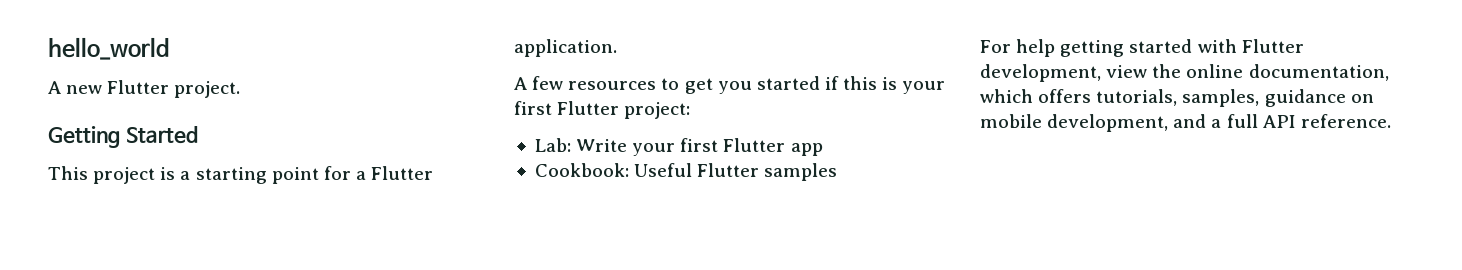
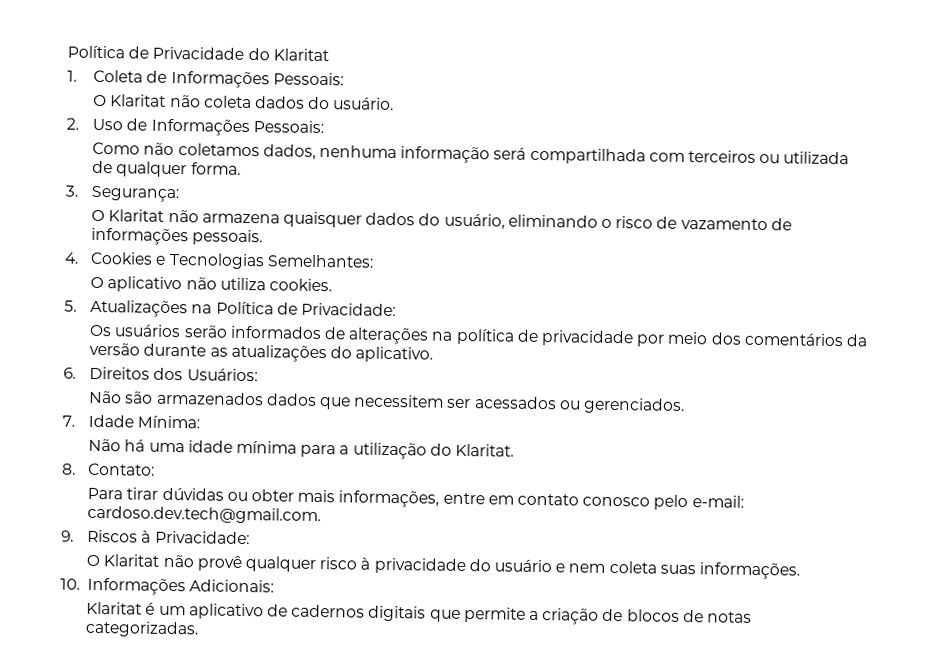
[48,37,170,60] [48,80,241,98] [48,126,198,148] [48,166,434,184] [514,39,617,57] [514,76,946,94] [514,101,691,119] [534,138,823,156] [534,163,838,181] [980,39,1304,57] [980,64,1389,82] [980,89,1374,107] [980,114,1391,132] hello_world // A new Flutter project. // Getting Started // This project is a starting point for a Flutter application. // A few resources to get you started if this is your first Flutter project: // Lab: Write your first Flutter app // Cookbook: Useful Flutter samples // For help getting started with Flutter development, view the online documentation, which offers tutorials, samples, guidance on mobile development, and a full API reference. -> [67,45,329,62] [67,69,344,89] [93,94,395,111] [66,117,324,137] [92,141,850,165] [92,160,241,178] [65,185,180,203] [91,209,792,231] [91,227,264,246] [64,251,374,270] [90,276,333,293] [64,299,397,318] [89,324,868,347] [89,342,434,363] [63,366,258,382] [89,390,685,414] [62,414,201,429] [88,438,514,460] [62,462,156,476] [87,487,744,511] [87,505,322,525] [61,529,250,545] [86,554,800,580] [60,577,274,596] [86,601,752,625] [85,620,200,638] Política de Privacidade do Klaritat // 1. Coleta de Informações Pessoais: // O Klaritat não coleta dados do usuário. // 2. Uso de Informações Pessoais: // Como não coletamos dados, nenhuma informação será compartilhada com terceiros ou utilizada de qualquer forma. // 3. Segurança: // O Klaritat não armazena quaisquer dados do usuário, eliminando o risco de vazamento de informações pessoais. // 4. Cookies e Tecnologias Semelhantes: // O aplicativo não utiliza cookies. // 5. Atualizações na Política de Privacidade: // Os usuários serão informados de alterações na política de privacidade por meio dos comentários da versão durante as atualizações do aplicativo. // 6. Direitos dos Usuários: // Não são armazenados dados que necessitem ser acessados ou gerenciados. // 7. Idade Mínima: // Não há uma idade mínima para a utilização do Klaritat. // 8. Contato: // Para tirar dúvidas ou obter mais informações, entre em contato conosco pelo e-mail: cardoso.dev.tech@gmail.com. // 9. Riscos à Privacidade: // O Klaritat não provê qualquer risco à privacidade do usuário e nem coleta suas informações. // 10. Informações Adicionais: // Klaritat é um aplicativo de cadernos digitais que permite a criação de blocos de notas categorizadas.

